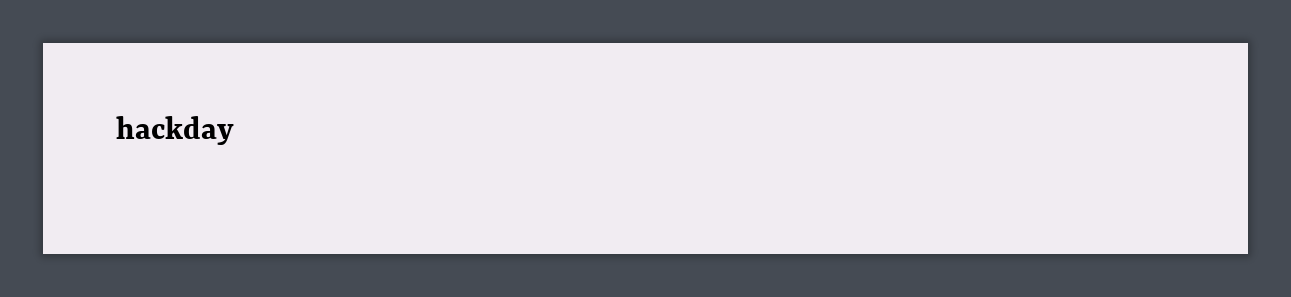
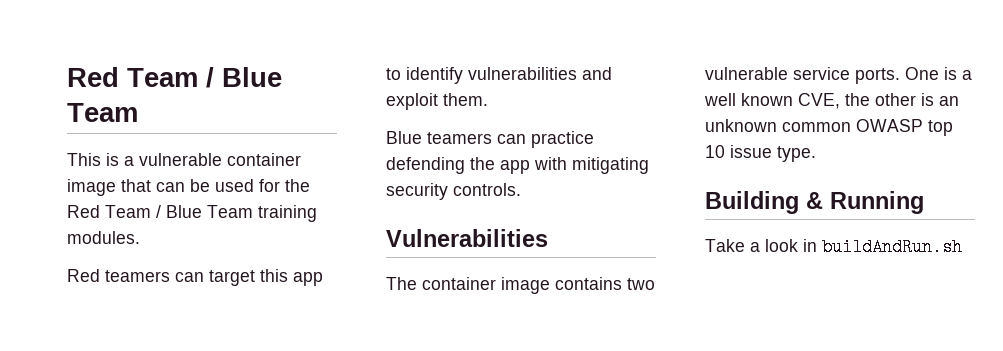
[116,116,234,145] hackday -> [67,67,282,88] [67,103,138,122] [67,153,301,166] [67,179,310,196] [67,205,317,222] [67,231,140,244] [67,269,323,286] [386,67,612,84] [386,93,488,110] [386,131,594,148] [386,157,649,174] [386,183,521,200] [386,229,548,247] [386,277,655,294] [705,67,972,84] [704,93,959,109] [705,119,953,136] [705,145,816,162] [705,191,924,214] [705,238,962,256] Red Team / Blue Team // This is a vulnerable container image that can be used for the Red Team / Blue Team training modules. // Red teamers can target this app to identify vulnerabilities and exploit them. // Blue teamers can practice defending the app with mitigating security controls. // Vulnerabilities // The container image contains two vulnerable service ports. One is a well known CVE, the other is an unknown common OWASP top 10 issue type. // Building & Running // Take a look in buildAndRun.sh

